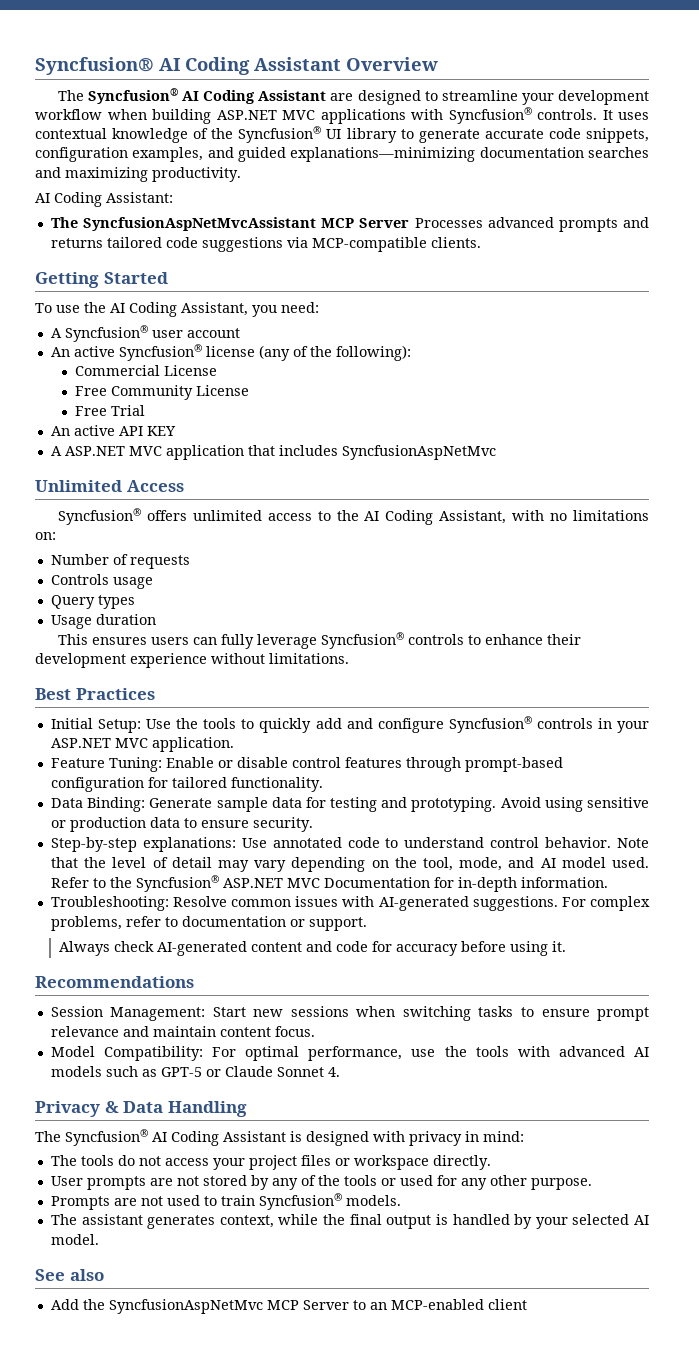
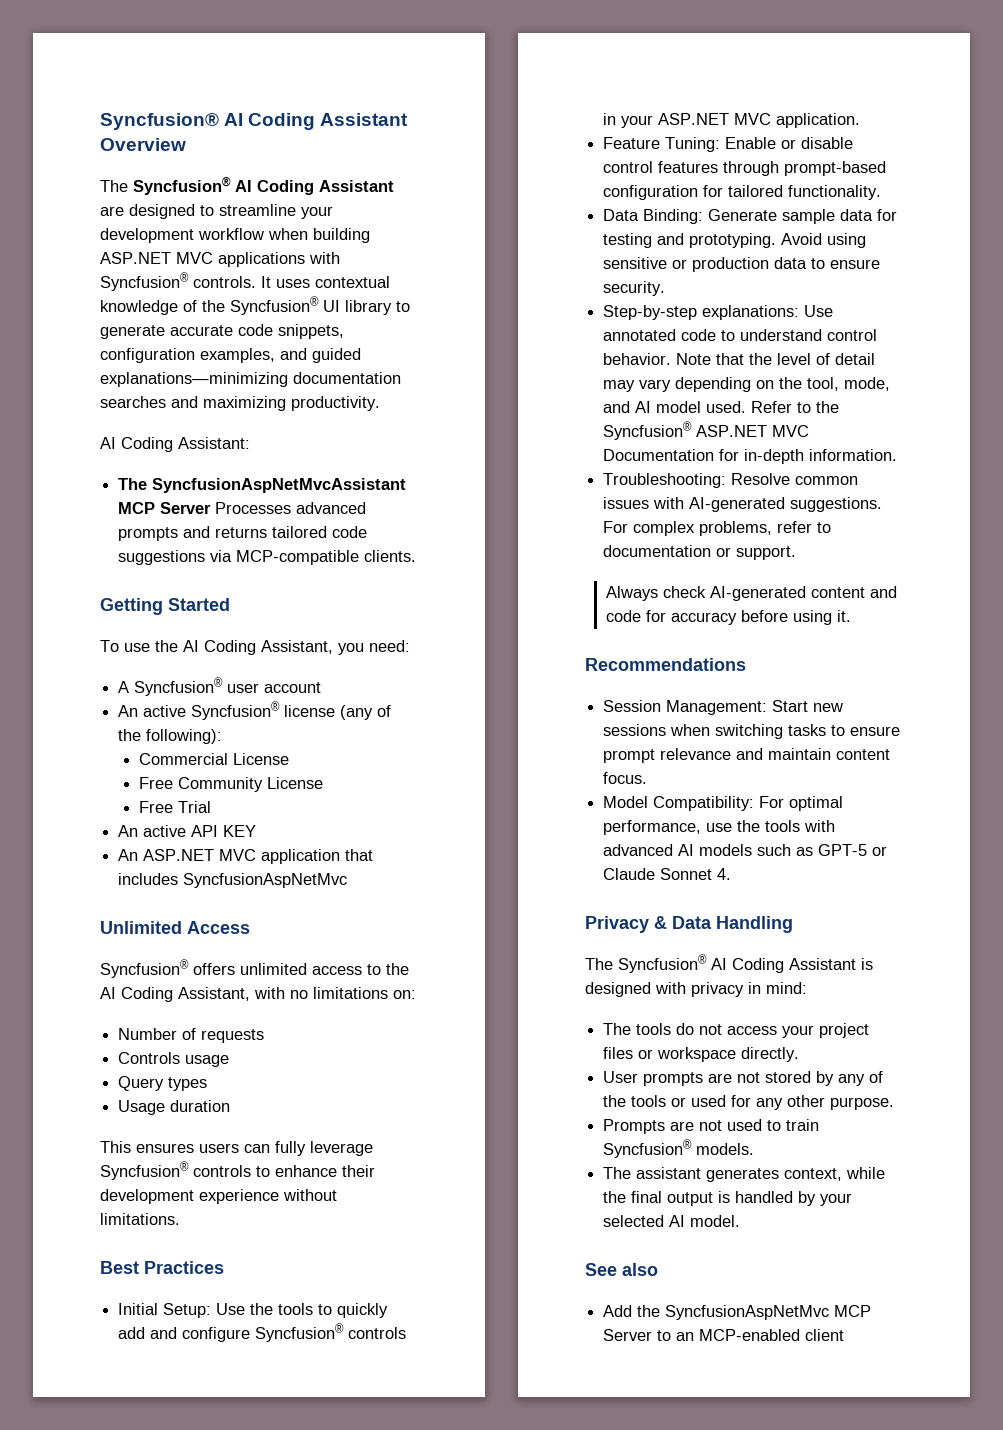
[50,446,62,456] A -> [118,849,139,861] An

